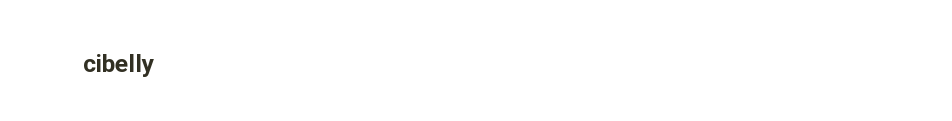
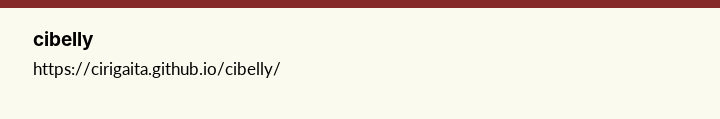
(154, 65) none -> [33,62,281,78] // https://cirigaita.github.io/cibelly/

